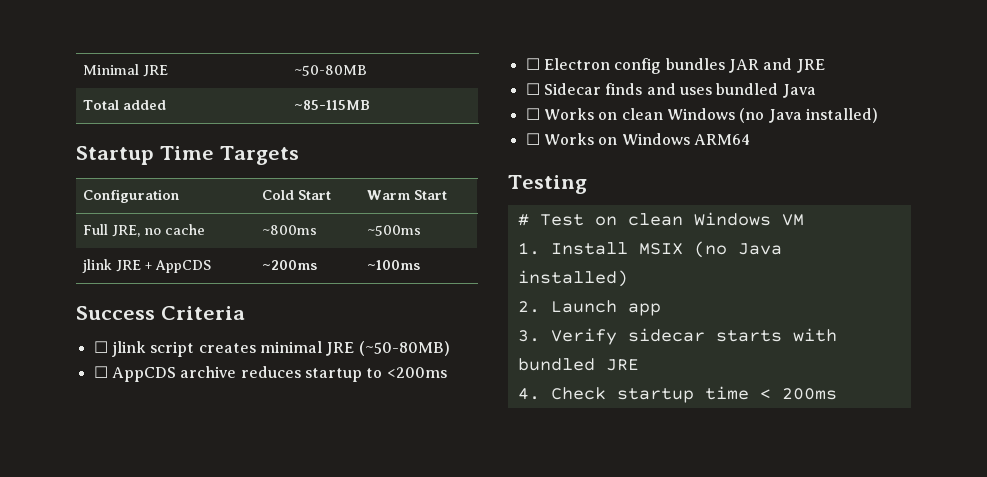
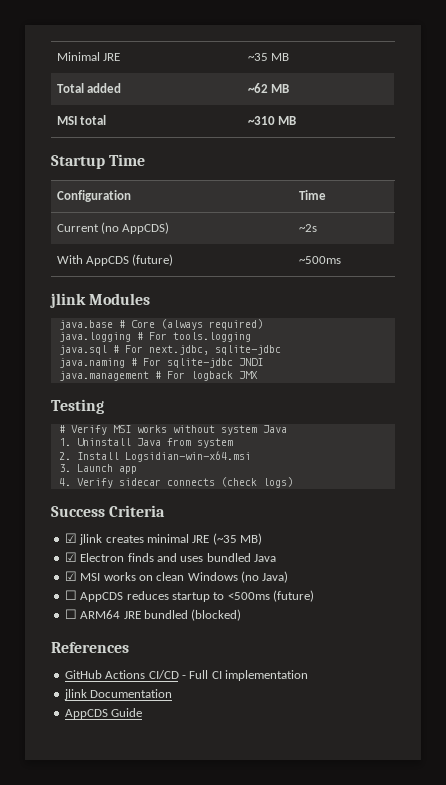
[293,65,367,76] ~50-80MB -> [247,53,289,61] ~35 MB
[293,100,370,110] ~85-115MB -> [247,83,289,93] [56,115,106,125] [247,116,296,125] ~62 MB // MSI total | ~310 MB
[219,146,299,165] Targets -> (146, 160) none
[261,190,331,200] [366,190,447,200] [82,224,205,237] [261,225,317,235] [366,225,421,236] [81,259,211,273] [261,260,317,270] [366,260,420,270] [76,306,245,320] [93,341,450,357] [93,366,447,382] [525,58,825,74] [525,83,601,95] Cold Start | Warm Start // Full JRE, no cache | ~800ms | ~500ms // jlink JRE + AppCDS | ~200ms | ~100ms // Success Criteria // ☐ jlink script creates minimal JRE (~50-80MB) // ☐ AppCDS archive reduces startup to <200ms // ☐ Electron config bundles JAR and JRE // ☐ Sidecar -> [298,190,326,200] [56,222,170,234] [298,224,317,232] [56,254,174,266] [298,256,341,264] [50,293,151,308] [58,319,263,330] [58,332,251,342] [58,345,281,355] [58,358,263,368] [58,371,258,381] [51,399,104,414] [58,425,287,435] [58,438,233,448] [58,451,251,462] [58,464,137,474] [58,477,293,488] [51,505,166,517] [64,533,262,545] [64,552,125,562] Time // Current (no AppCDS) | ~2s // With AppCDS (future) | ~500ms // jlink Modules // java.base # Core (always required) // java.logging # For tools.logging // java.sql # For next.jdbc, sqlite-jdbc // java.naming # For sqlite-jdbc JNDI // java.management # For logback JMX // Testing // # Verify MSI works without system Java // 1. Uninstall Java from system // 2. Install Logsidian-win-x64.msi // 3. Launch app // 4. Verify sidecar connects (check logs) // Success Criteria // ☑ jlink creates minimal JRE (~35 MB) // ☑ Electron
[525,108,594,120] ☐ Works -> [64,571,136,581] ☑ MSI works
[768,108,878,123] [525,133,750,145] [508,175,587,194] [517,212,804,226] [517,241,782,258] [517,270,628,287] [517,300,661,316] [517,328,837,345] [517,358,639,371] [517,386,837,403] Java installed) // ☐ Works on Windows ARM64 // Testing // # Test on clean Windows VM // 1. Install MSIX (no Java installed) // 2. Launch app // 3. Verify sidecar starts with bundled JRE // 4. Check startup time < 200ms -> [262,571,289,583] [64,590,314,602] [64,609,242,621] [51,642,129,653] [64,670,308,681] [63,689,173,700] [64,708,143,719] Java) // ☐ AppCDS reduces startup to <500ms (future) // ☐ ARM64 JRE bundled (blocked) // References // GitHub Actions CI/CD - Full CI implementation // jlink Documentation // AppCDS Guide

